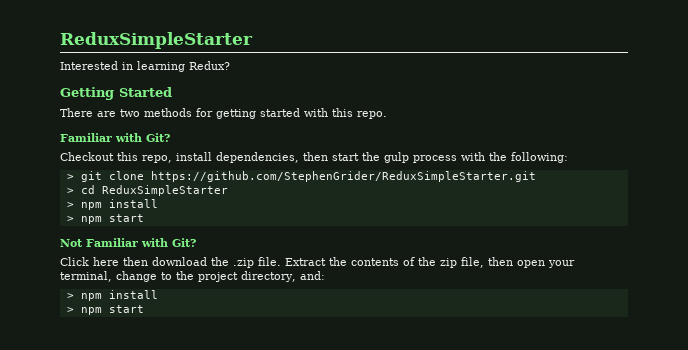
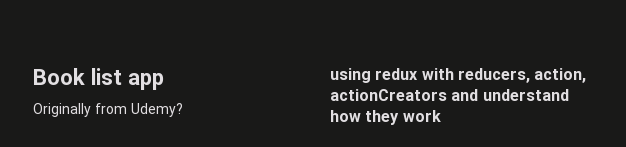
[60,32,253,49] [60,61,230,72] [60,87,172,100] [60,108,387,119] [60,133,170,142] [60,152,568,163] [66,171,536,182] [66,185,228,196] [66,199,158,210] [66,214,144,224] [60,238,196,247] [60,257,575,268] [60,271,325,282] [66,290,158,301] [66,305,144,315] ReduxSimpleStarter // Interested in learning Redux? // Getting Started // There are two methods for getting started with this repo. // Familiar with Git? // Checkout this repo, install dependencies, then start the gulp process with the following: // > git clone https://github.com/StephenGrider/ReduxSimpleStarter.git // > cd ReduxSimpleStarter // > npm install // > npm start // Not Familiar with Git? // Click here then download the .zip file. Extract the contents of the zip file, then open your terminal, change to the project directory, and: // > npm install // > npm start -> [33,68,164,90] [33,103,183,117] [330,68,587,83] [330,89,569,101] [330,110,441,125] Book list app // Originally from Udemy? // using redux with reducers, action, actionCreators and understand how they work

